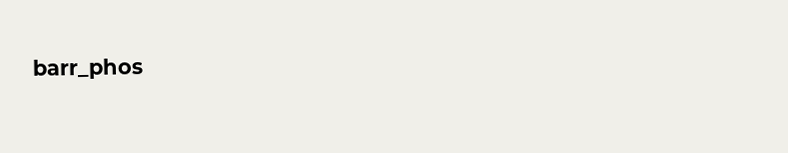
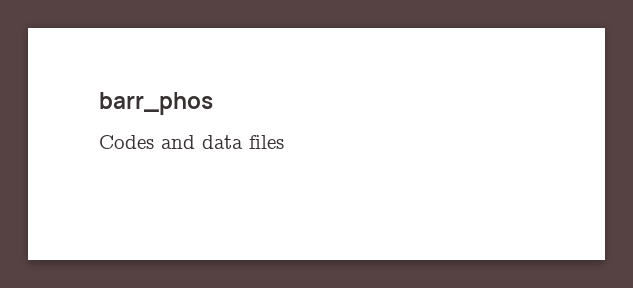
(143, 69) none -> [99,135,284,149] // Codes and data files

